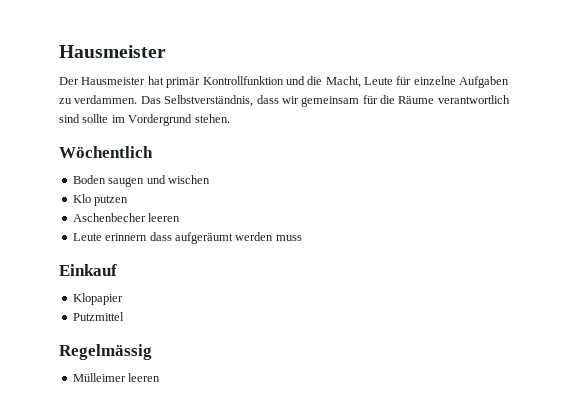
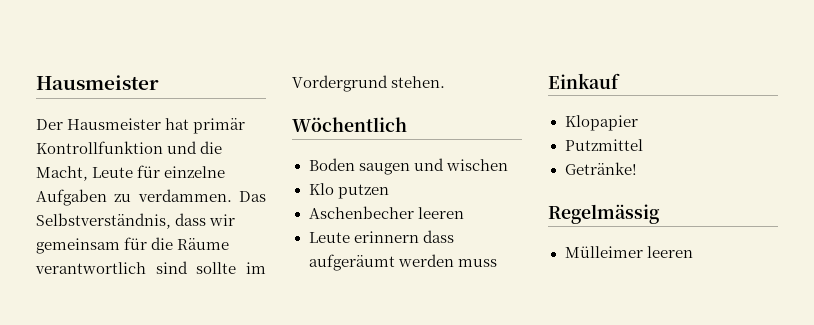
(124, 316) none -> [564,162,637,175] // Getränke!

